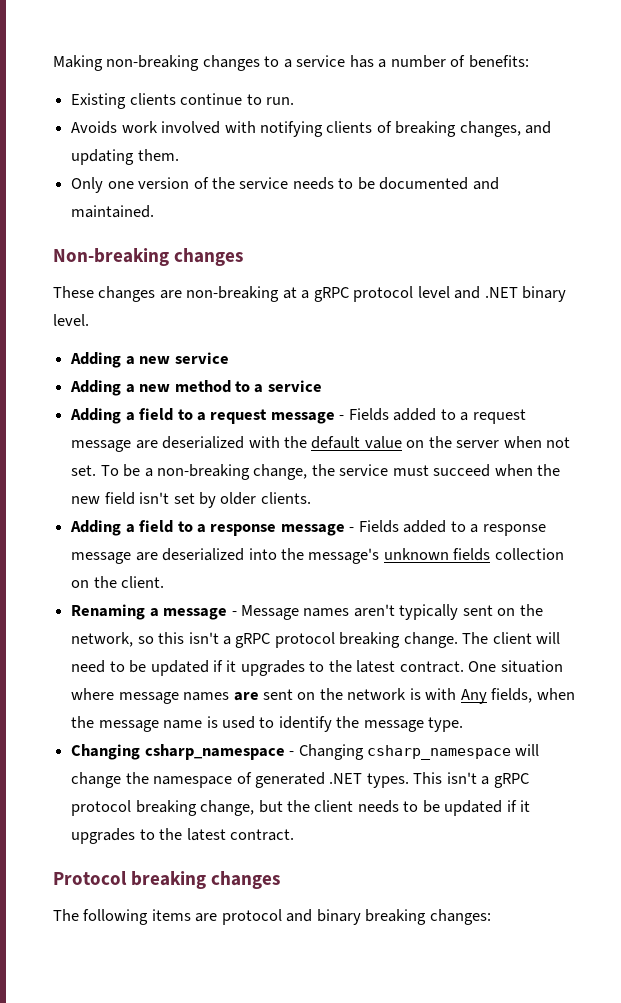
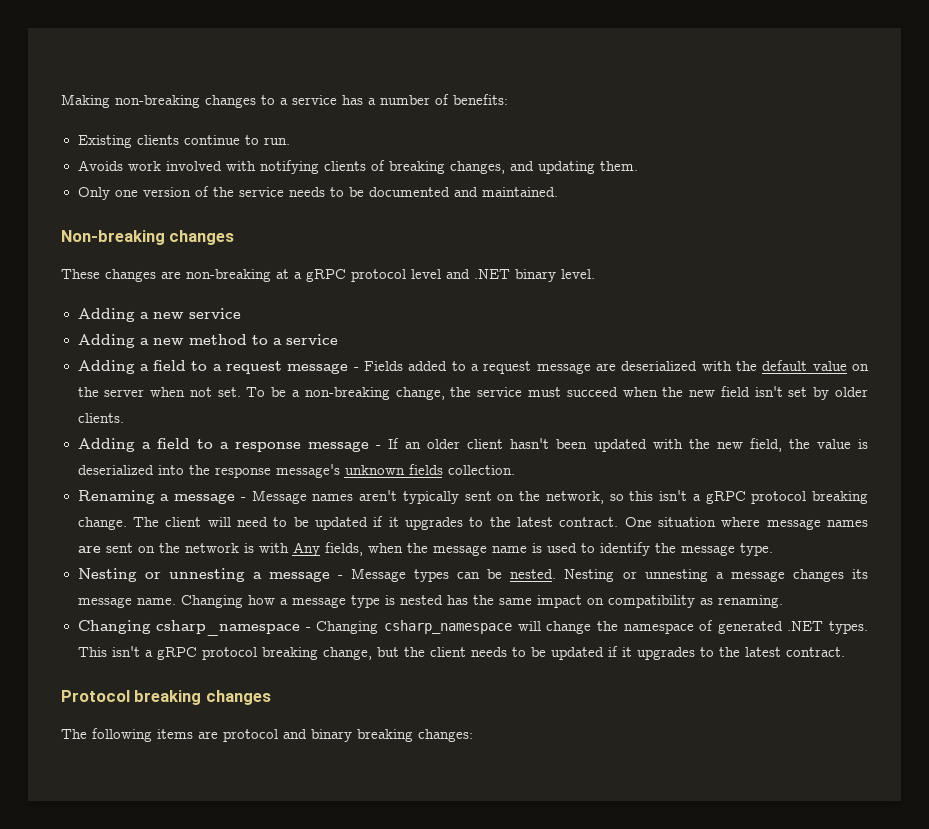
[358,520,546,536] [71,552,158,564] Fields added to a response message are -> [388,438,868,452] If an older client hasn't been updated with the new field, the value is
(304, 554) none -> [214,467,271,478] response
[494,548,564,560] [71,576,165,588] collection on the client. -> [447,465,515,475] collection.
(464, 724) none -> [77,568,868,582] [77,595,783,608] // Nesting or unnesting a message - Message types can be nested. Nesting or unnesting a message changes its message name. Changing how a message type is nested has the same impact on compatibility as renaming.

